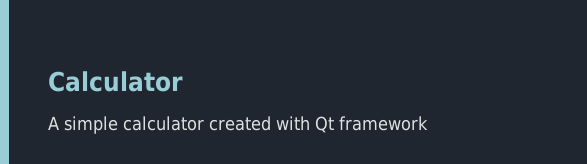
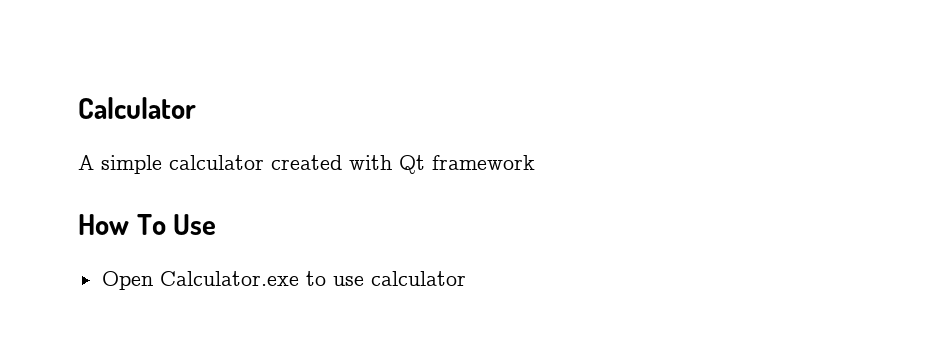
(428, 123) none -> [78,214,217,235] [101,271,466,290] // How To Use // Open Calculator.exe to use calculator

